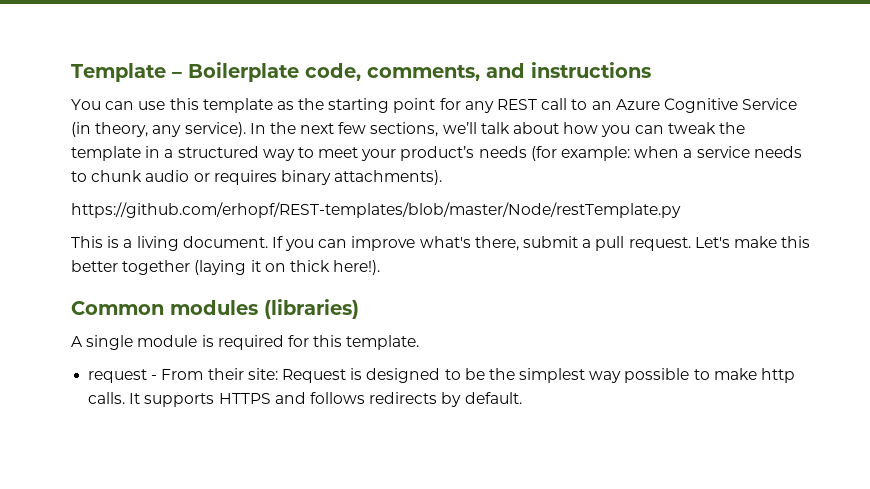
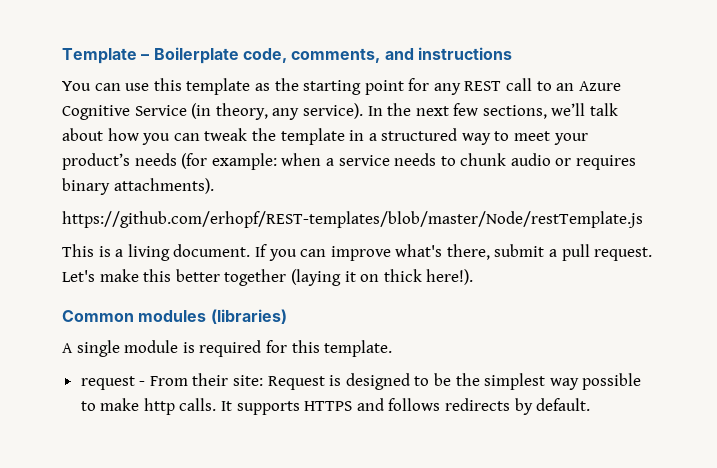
[71,202,681,218] https://github.com/erhopf/REST-templates/blob/master/Node/restTemplate.py -> [62,211,643,228] https://github.com/erhopf/REST-templates/blob/master/Node/restTemplate.js

